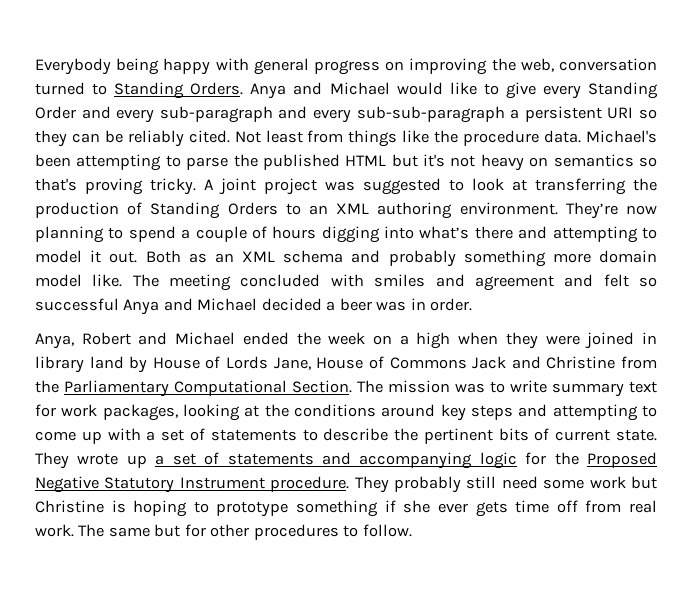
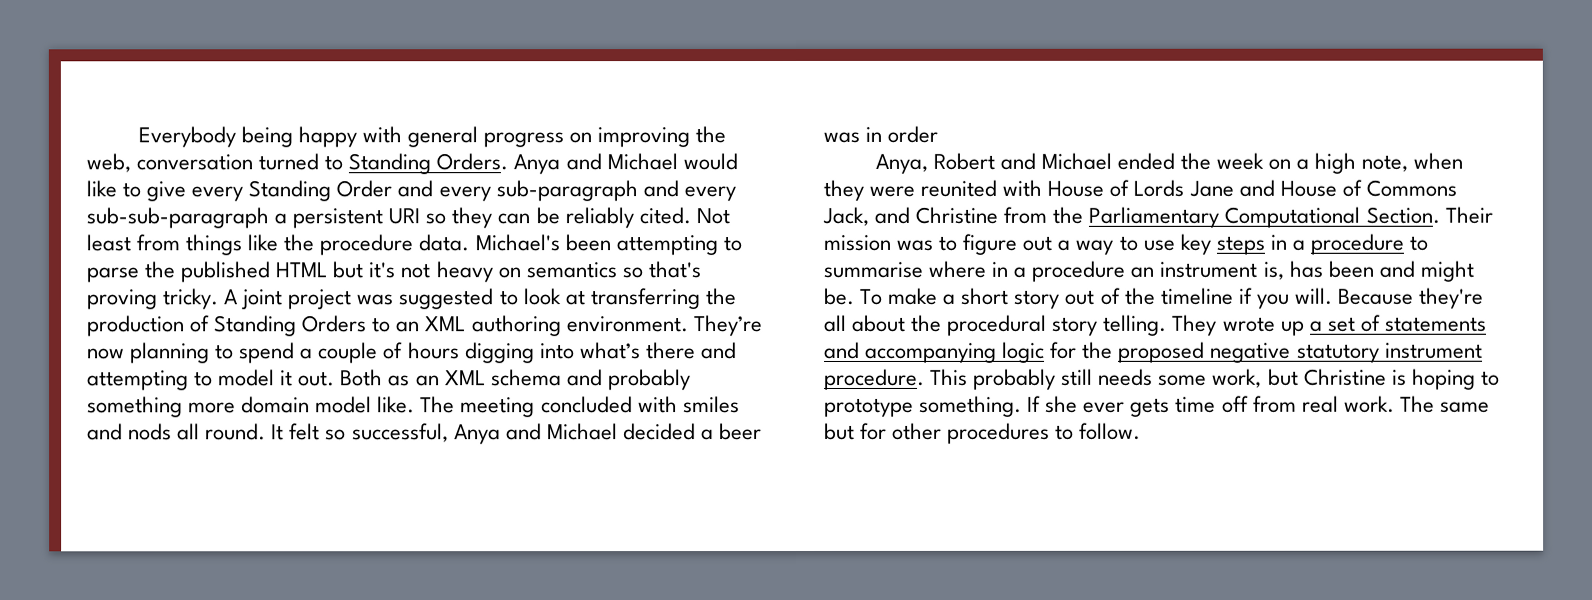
[474,274,594,291] agreement and -> [128,423,285,441] nods all round. It
[35,298,119,311] successful -> [351,423,449,443] successful,
[430,298,473,311] order. -> [887,125,939,143] order
(451, 340) none -> [1361,154,1409,172] note,
[585,332,657,349] [35,356,148,373] joined in library land by -> [920,179,1043,197] reunited with
[273,357,311,370] Jane, -> [1188,179,1275,197] Jane and
[472,356,507,369] Jack -> [822,206,869,226] Jack,
[357,380,383,393] The -> [1444,206,1493,224] Their
[510,380,657,397] [35,404,657,421] [35,428,657,444] write summary text for work packages, looking at the conditions around key steps and attempting to come up with a set of statements to describe the pertinent bits of current state. -> [962,233,1429,255] [823,260,1474,282] [823,287,1485,309] [824,314,1168,336] figure out a way to use key steps in a procedure to summarise where in a procedure an instrument is, has been and might be. To make a short story out of the timeline if you will. Because they're all about the procedural story telling.
[587,452,657,468] [35,476,626,493] Proposed Negative Statutory Instrument procedure. They probably still need some work -> [1118,341,1483,363] [824,368,1263,390] proposed negative statutory instrument procedure. This probably still needs some work,
[296,500,396,517] something if -> [919,395,1042,417] something. If

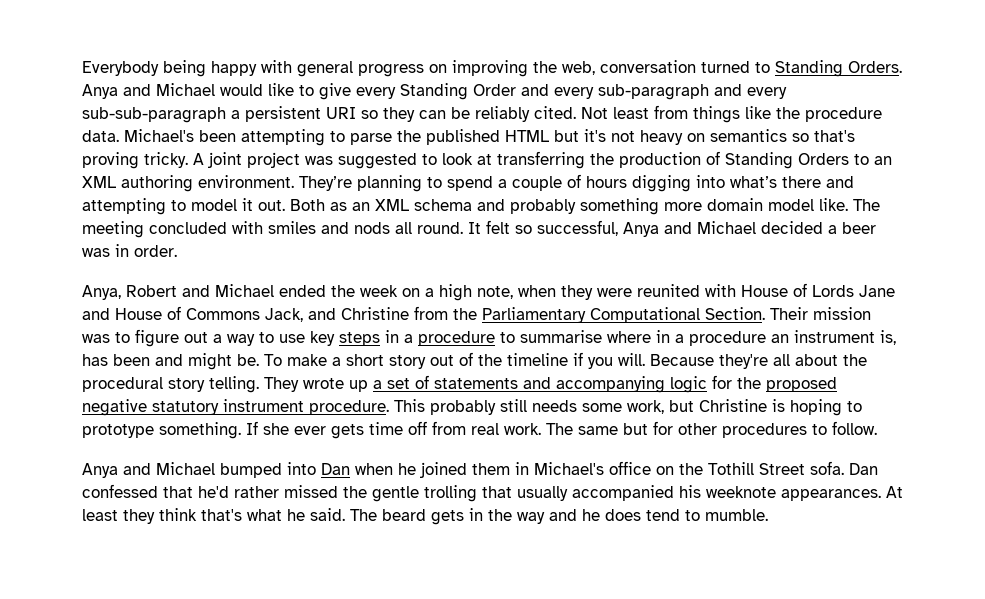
[87,348,125,360] now -> (352, 183) none
[887,125,939,143] order -> [134,245,177,257] order.
(1142, 431) none -> [82,461,878,478] [82,484,903,502] [82,508,768,525] // Anya and Michael bumped into Dan when he joined them in Michael's office on the Tothill Street sofa. Dan confessed that he'd rather missed the gentle trolling that usually accompanied his weeknote appearances. At least they think that's what he said. The beard gets in the way and he does tend to mumble.

